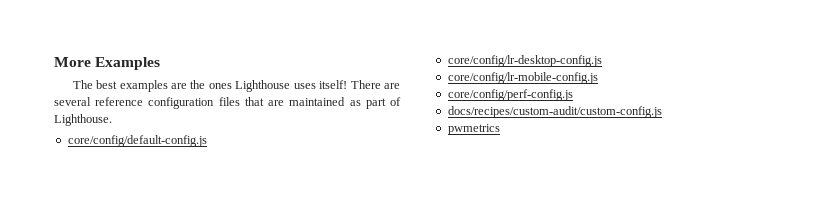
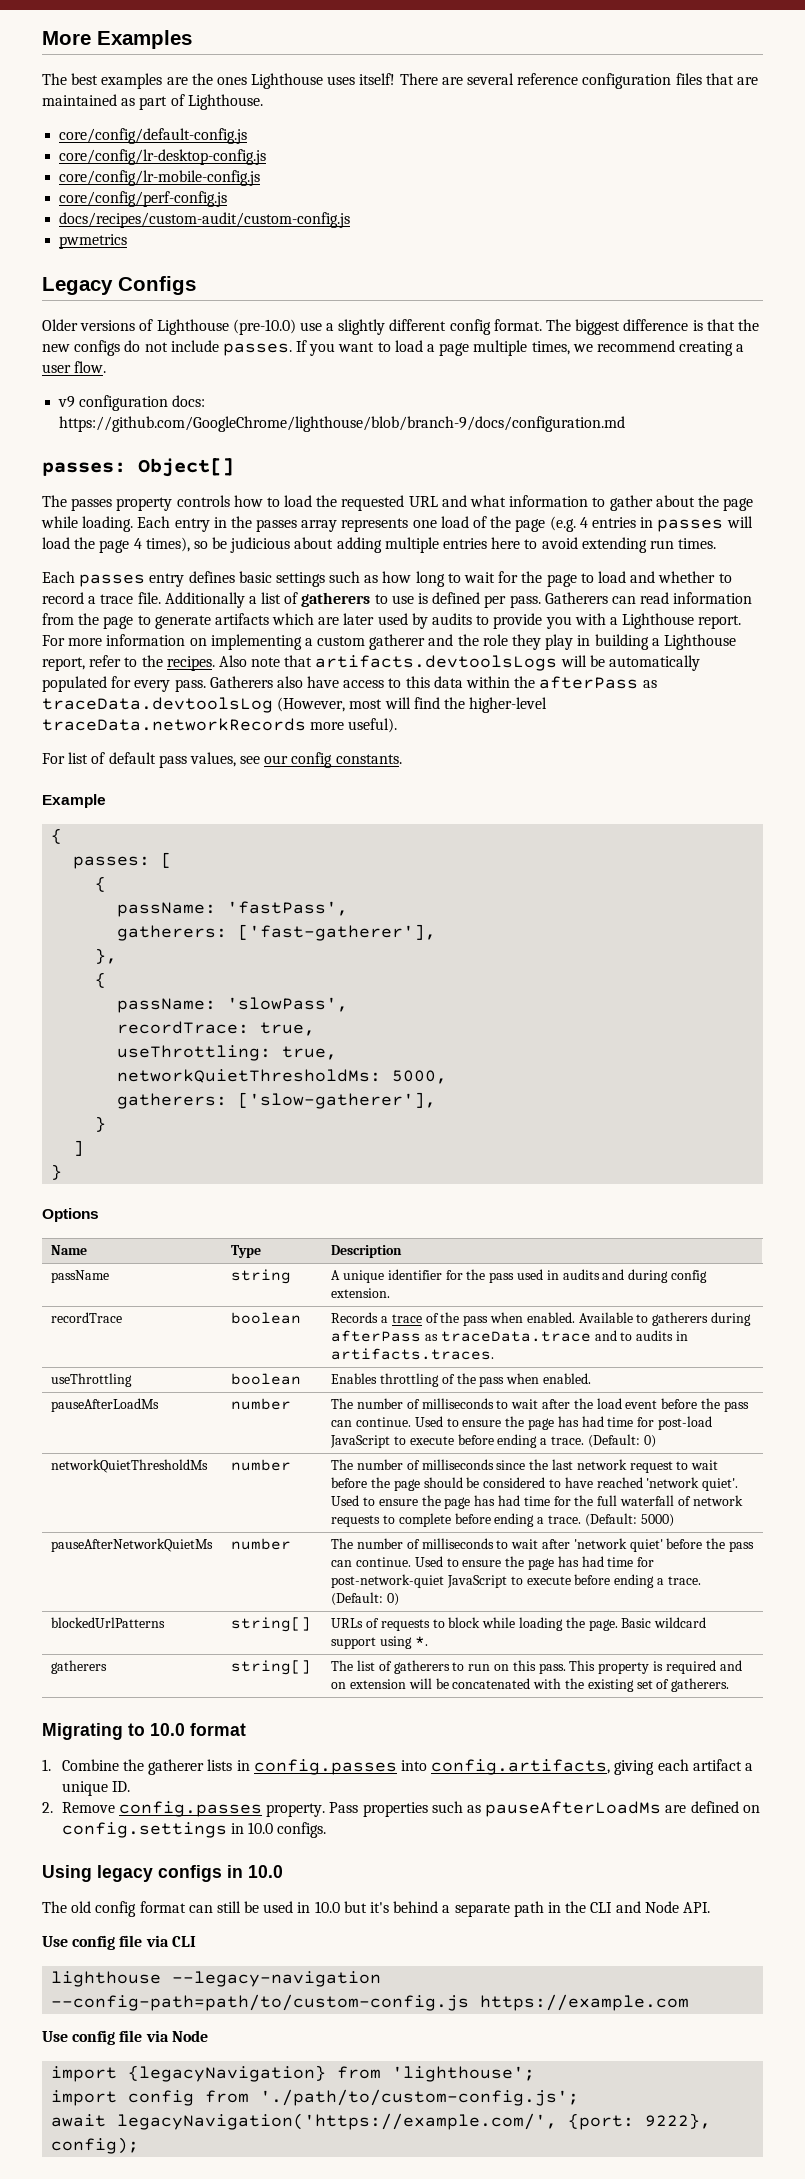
(500, 129) none -> [42,276,196,295] [42,319,759,335] [42,340,745,356] [42,361,107,373] [58,395,206,411] [59,416,626,432] [42,458,234,477] [42,495,754,511] [41,516,753,532] [42,537,717,553] [42,571,732,587] [42,592,753,608] [42,613,742,629] [42,634,736,650] [42,655,701,671] [42,676,657,692] [42,697,548,713] [42,718,398,733] [42,752,402,768] [42,794,106,808] [51,828,63,844] [73,852,173,869] [95,876,107,892] [117,901,349,917] [117,924,437,941] [95,948,118,964] [95,972,107,988] [117,997,349,1013] [117,1021,316,1036] [117,1045,338,1061] [117,1069,448,1084] [117,1092,437,1109] [95,1116,107,1132] [73,1140,85,1156] [51,1164,63,1180] [42,1208,99,1222] [51,1245,88,1255] [231,1245,262,1258] [331,1245,403,1258] [51,1270,110,1283] [231,1269,292,1284] [331,1269,707,1283] [331,1288,391,1298] [51,1312,123,1323] [231,1312,302,1324] [331,1312,751,1326] [331,1330,689,1342] [331,1348,495,1360] [51,1373,133,1387] [231,1373,302,1385] [331,1373,592,1387] [51,1398,160,1412] [231,1398,292,1410] [331,1398,749,1412] [331,1416,712,1430] [330,1434,656,1448] [51,1459,209,1473] [231,1459,292,1471] [331,1459,719,1473] [331,1477,739,1491] [331,1495,743,1509] [331,1513,674,1527] [51,1538,214,1552] [231,1538,292,1550] [331,1538,754,1552] [331,1556,655,1570] [331,1574,701,1588] [331,1592,400,1606] [51,1617,166,1628] [231,1617,312,1632] [331,1617,707,1631] [331,1636,428,1649] [51,1660,108,1674] [231,1660,312,1675] [331,1660,742,1674] [331,1678,730,1692] [42,1723,246,1740] [42,1759,753,1775] [61,1781,131,1796] [42,1801,760,1817] [61,1822,327,1838] [42,1865,283,1882] [42,1901,710,1917] [42,1935,196,1950] [51,1971,382,1987] [51,1994,690,2011] [42,2030,208,2045] [51,2065,536,2082] [51,2089,580,2106] [51,2113,712,2130] [51,2137,140,2154] // Legacy Configs // Older versions of Lighthouse (pre-10.0) use a slightly different config format. The biggest difference is that the new configs do not include passes. If you want to load a page multiple times, we recommend creating a user flow. // v9 configuration docs: https://github.com/GoogleChrome/lighthouse/blob/branch-9/docs/configuration.md // passes: Object[] // The passes property controls how to load the requested URL and what information to gather about the page while loading. Each entry in the passes array represents one load of the page (e.g. 4 entries in passes will load the page 4 times), so be judicious about adding multiple entries here to avoid extending run times. // Each passes entry defines basic settings such as how long to wait for the page to load and whether to record a trace file. Additionally a list of gatherers to use is defined per pass. Gatherers can read information from the page to generate artifacts which are later used by audits to provide you with a Lighthouse report. For more information on implementing a custom gatherer and the role they play in building a Lighthouse report, refer to the recipes. Also note that artifacts.devtoolsLogs will be automatically populated for every pass. Gatherers also have access to this data within the afterPass as traceData.devtoolsLog (However, most will find the higher-level traceData.networkRecords more useful). // For list of default pass values, see our config constants. // Example // { // passes: [ // { // passName: 'fastPass', // gatherers: ['fast-gatherer'], // }, // { // passName: 'slowPass', // recordTrace: true, // useThrottling: true, // networkQuietThresholdMs: 5000, // gatherers: ['slow-gatherer'], // } // ] // } // Options // Name | Type | Description // passName | string | A unique identifier for the pass used in audits and during config extension. // recordTrace | boolean | Records a trace of the pass when enabled. Available to gatherers during afterPass as traceData.trace and to audits in artifacts.traces. // useThrottling | boolean | Enables throttling of the pass when enabled. // pauseAfterLoadMs | number | The number of milliseconds to wait after the load event before the pass can continue. Used to ensure the page has had time for post-load JavaScript to execute before ending a trace. (Default: 0) // networkQuietThresholdMs | number | The number of milliseconds since the last network request to wait before the page should be considered to have reached 'network quiet'. Used to ensure the page has had time for the full waterfall of network requests to complete before ending a trace. (Default: 5000) // pauseAfterNetworkQuietMs | number | The number of milliseconds to wait after 'network quiet' before the pass can continue. Used to ensure the page has had time for post-network-quiet JavaScript to execute before ending a trace. (Default: 0) // blockedUrlPatterns | string[] | URLs of requests to block while loading the page. Basic wildcard support using *. // gatherers | string[] | The list of gatherers to run on this pass. This property is required and on extension will be concatenated with the existing set of gatherers. // Migrating to 10.0 format // 1. Combine the gatherer lists in config.passes into config.artifacts, giving each artifact a unique ID. // 2. Remove config.passes property. Pass properties such as pauseAfterLoadMs are defined on config.settings in 10.0 configs. // Using legacy configs in 10.0 // The old config format can still be used in 10.0 but it's behind a separate path in the CLI and Node API. // Use config file via CLI // lighthouse --legacy-navigation --config-path=path/to/custom-config.js https://example.com // Use config file via Node // import {legacyNavigation} from 'lighthouse'; // import config from './path/to/custom-config.js'; // await legacyNavigation('https://example.com/', {port: 9222}, config);

